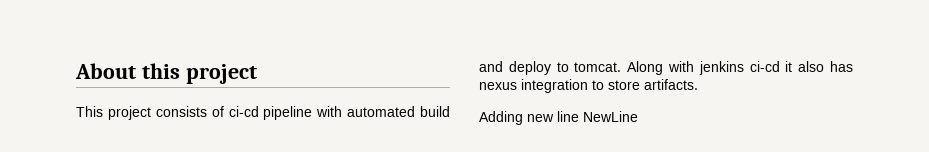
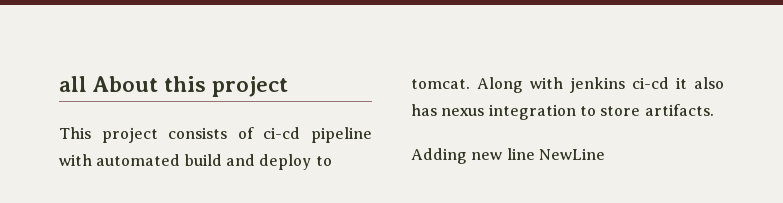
(75, 71) none -> [59,76,87,92] all

